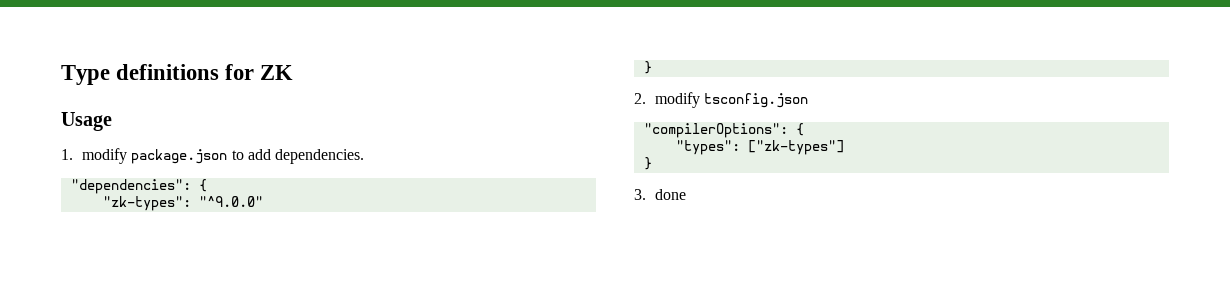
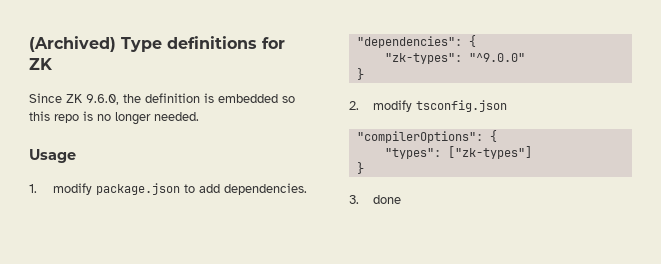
(61, 75) none -> [29,36,116,52] (Archived)
(294, 72) none -> [29,93,295,105] [29,111,199,125] // Since ZK 9.6.0, the definition is embedded so this repo is no longer needed.

